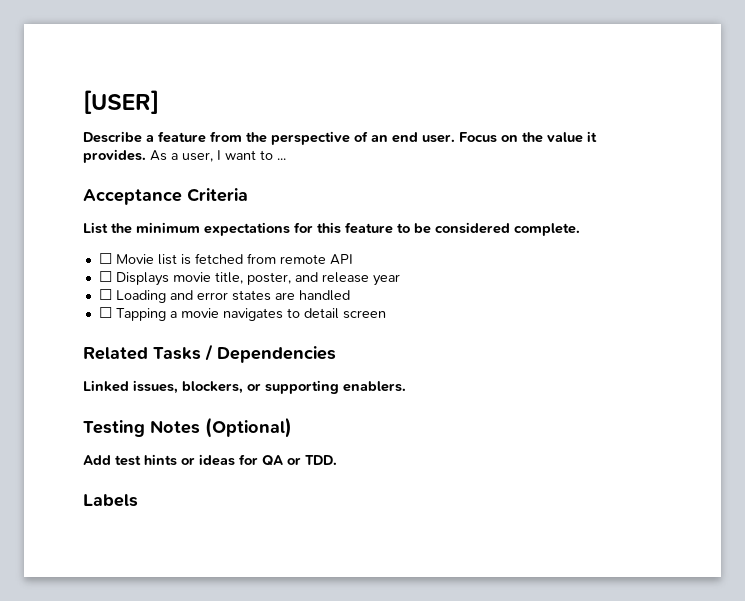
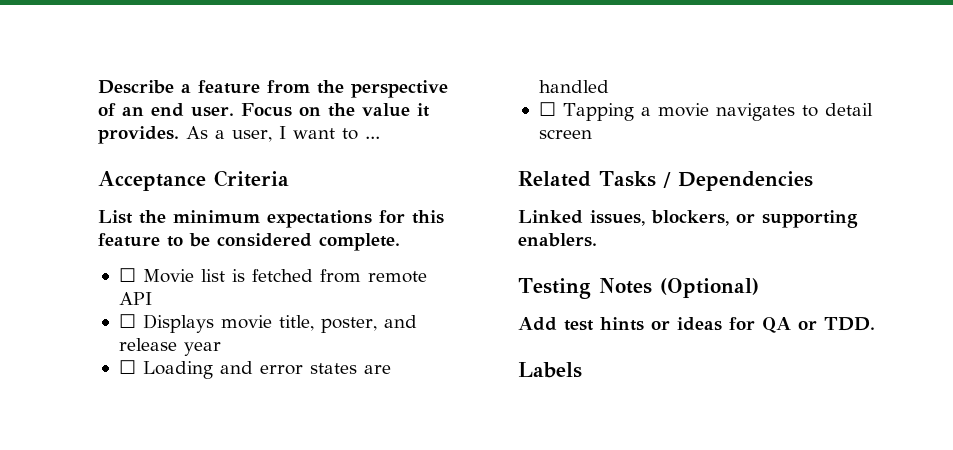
[83,90,159,114] [USER] // -> (98, 87) none

